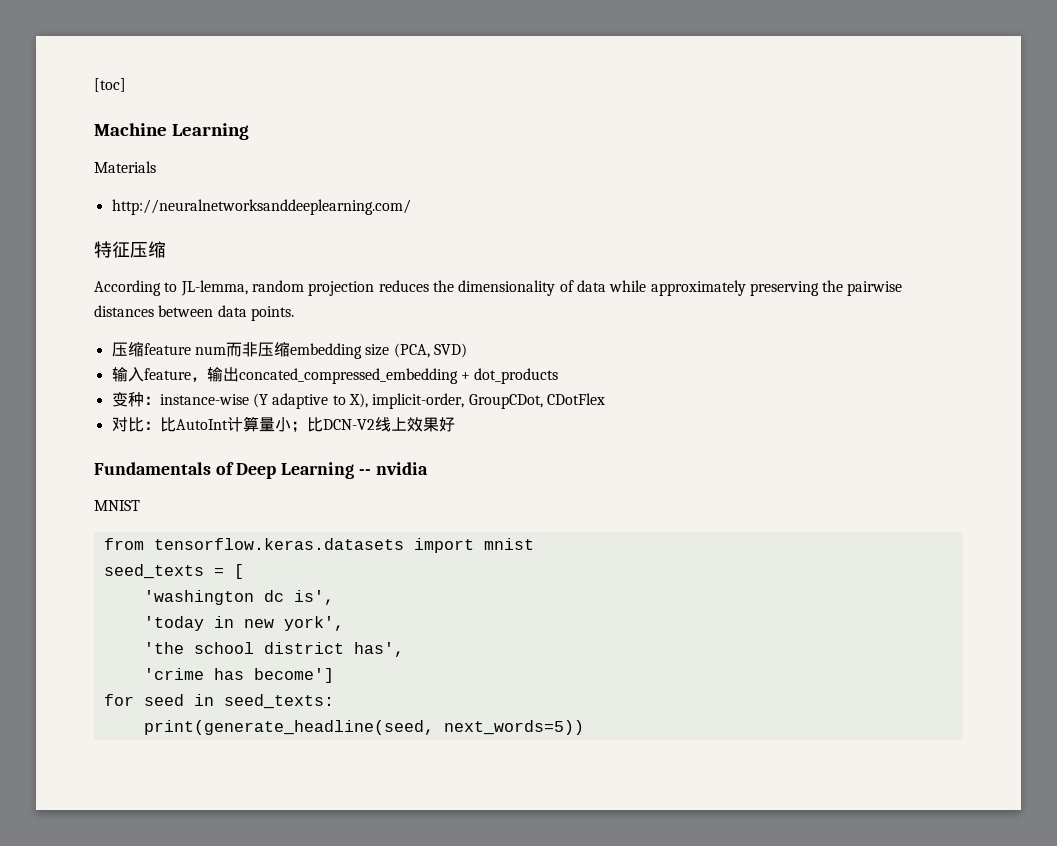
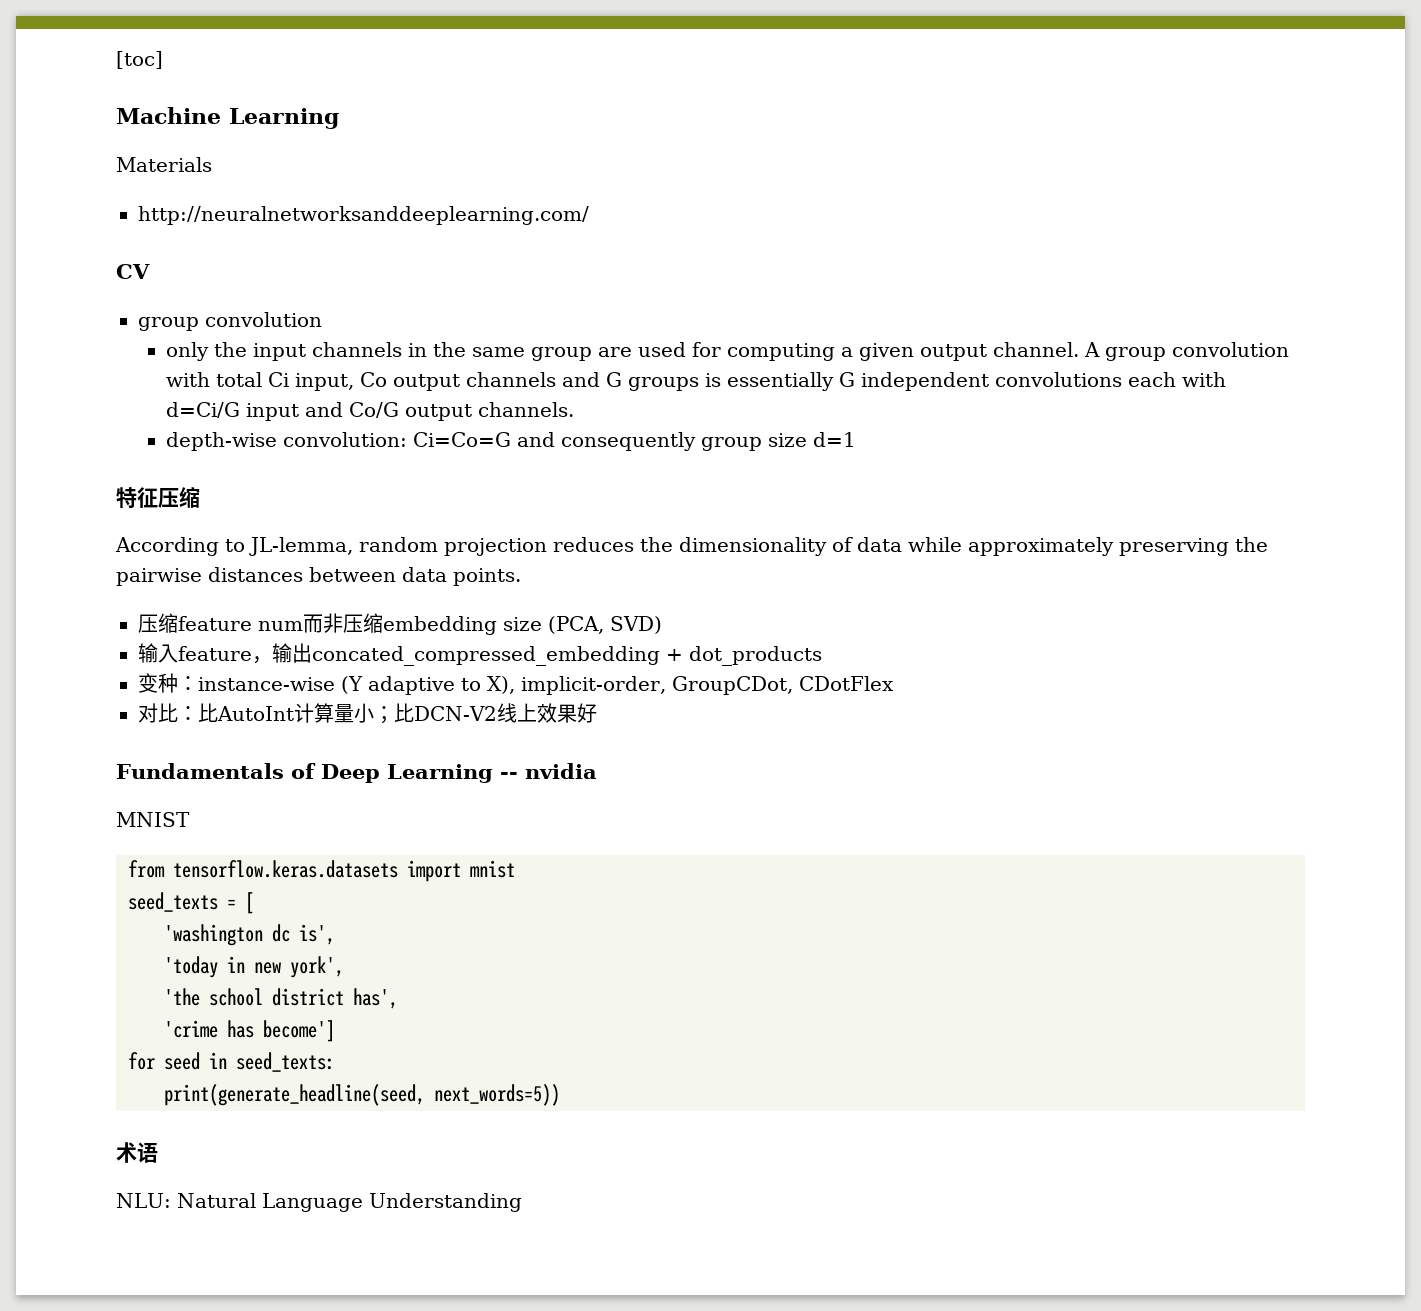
(411, 207) none -> [116,264,150,279] [138,312,322,331] [166,342,1290,361] [166,372,1227,391] [166,402,575,421] [166,432,857,451] // CV // group convolution // only the input channels in the same group are used for computing a given output channel. A group convolution with total Ci input, Co output channels and G groups is essentially G independent convolutions each with d=Ci/G input and Co/G output channels. // depth-wise convolution: Ci=Co=G and consequently group size d=1
(584, 727) none -> [116,1142,158,1163] [116,1193,522,1212] // 术语 // NLU: Natural Language Understanding

